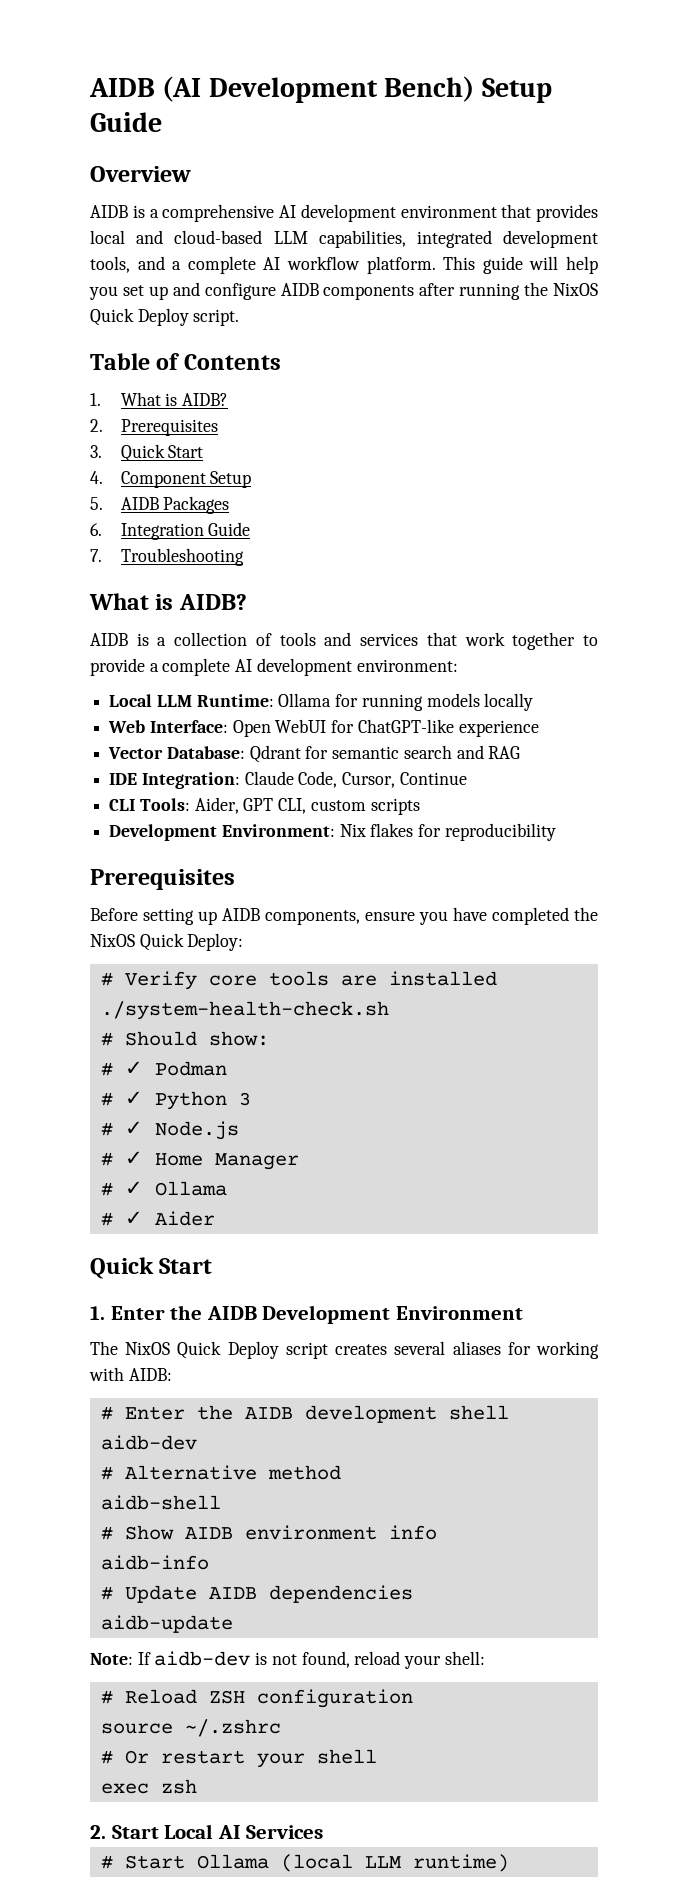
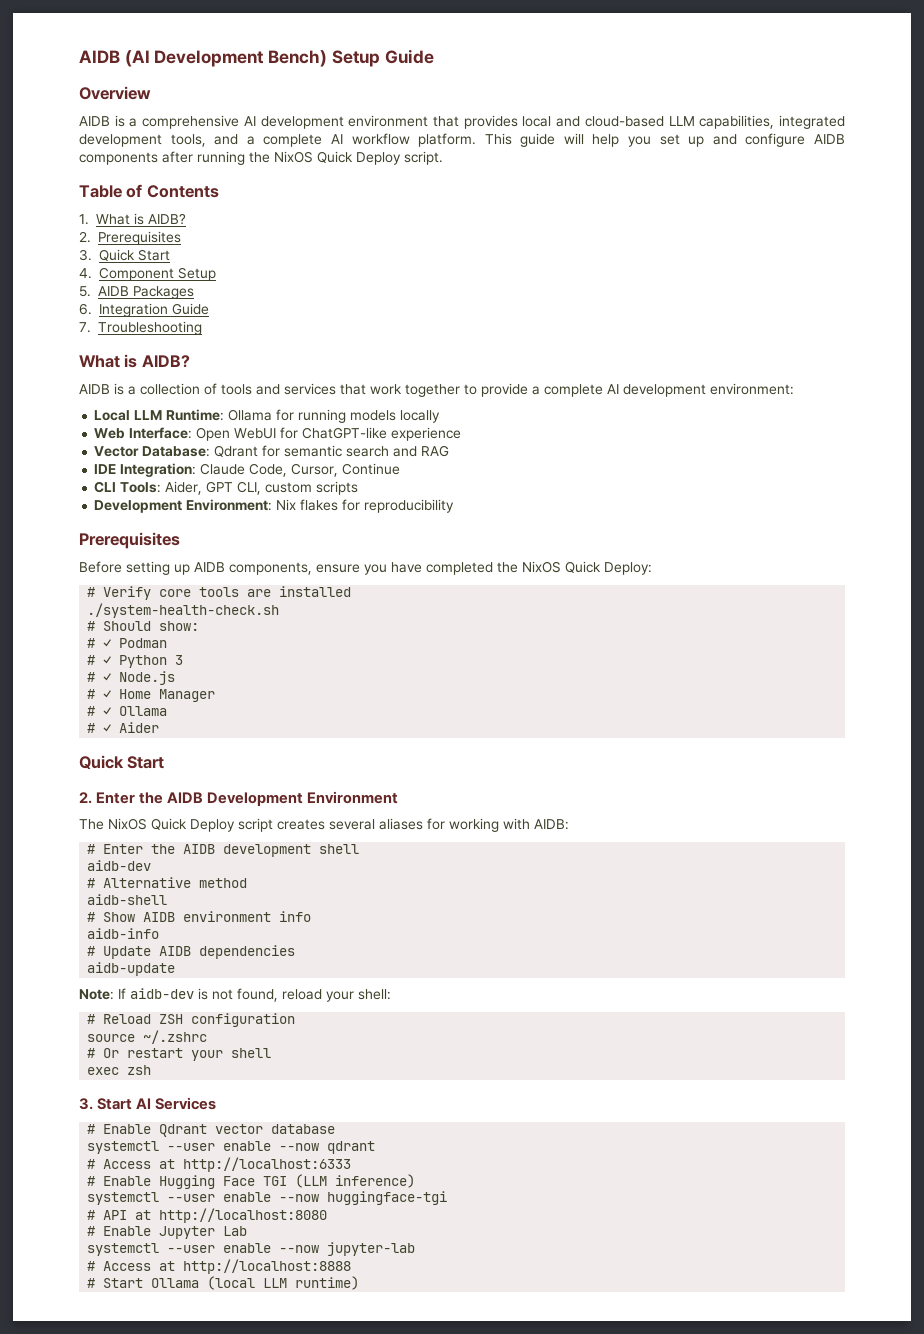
[90,1306,105,1320] 1. -> [79,792,92,804] 2.
[90,1824,214,1839] 2. Start Local -> [79,1098,133,1110] 3. Start
(324, 1832) none -> [87,1124,336,1137] [87,1141,376,1154] [87,1157,352,1172] [87,1174,416,1189] [87,1191,448,1205] [87,1208,328,1223] [87,1226,248,1239] [87,1242,416,1256] [87,1259,352,1274] // # Enable Qdrant vector database // systemctl --user enable --now qdrant // # Access at http://localhost:6333 // # Enable Hugging Face TGI (LLM inference) // systemctl --user enable --now huggingface-tgi // # API at http://localhost:8080 // # Enable Jupyter Lab // systemctl --user enable --now jupyter-lab // # Access at http://localhost:8888

